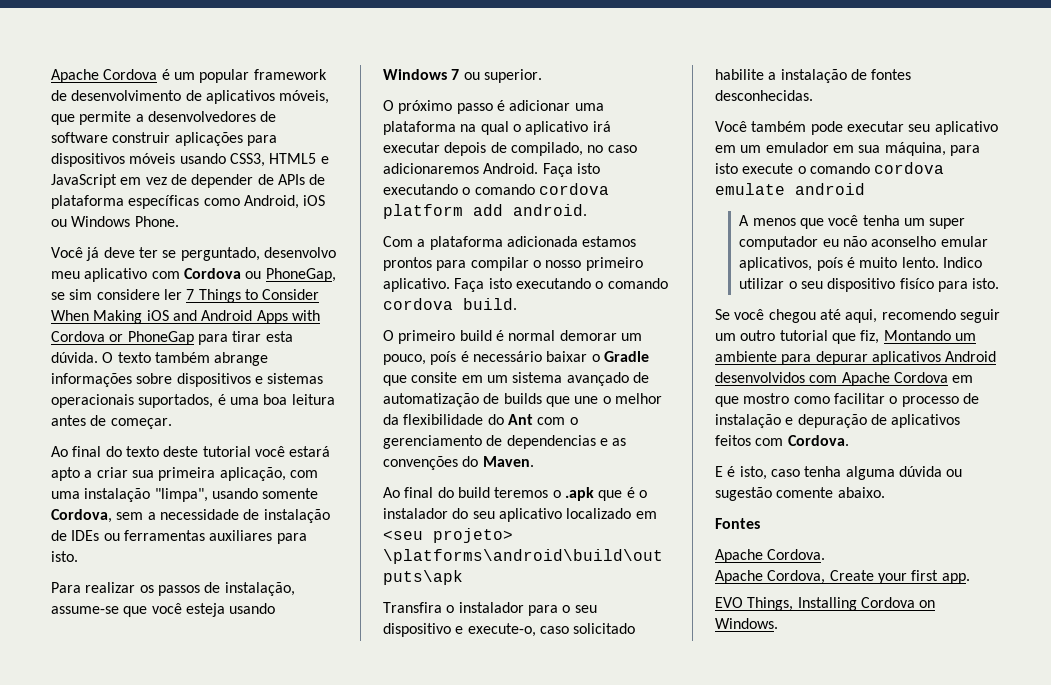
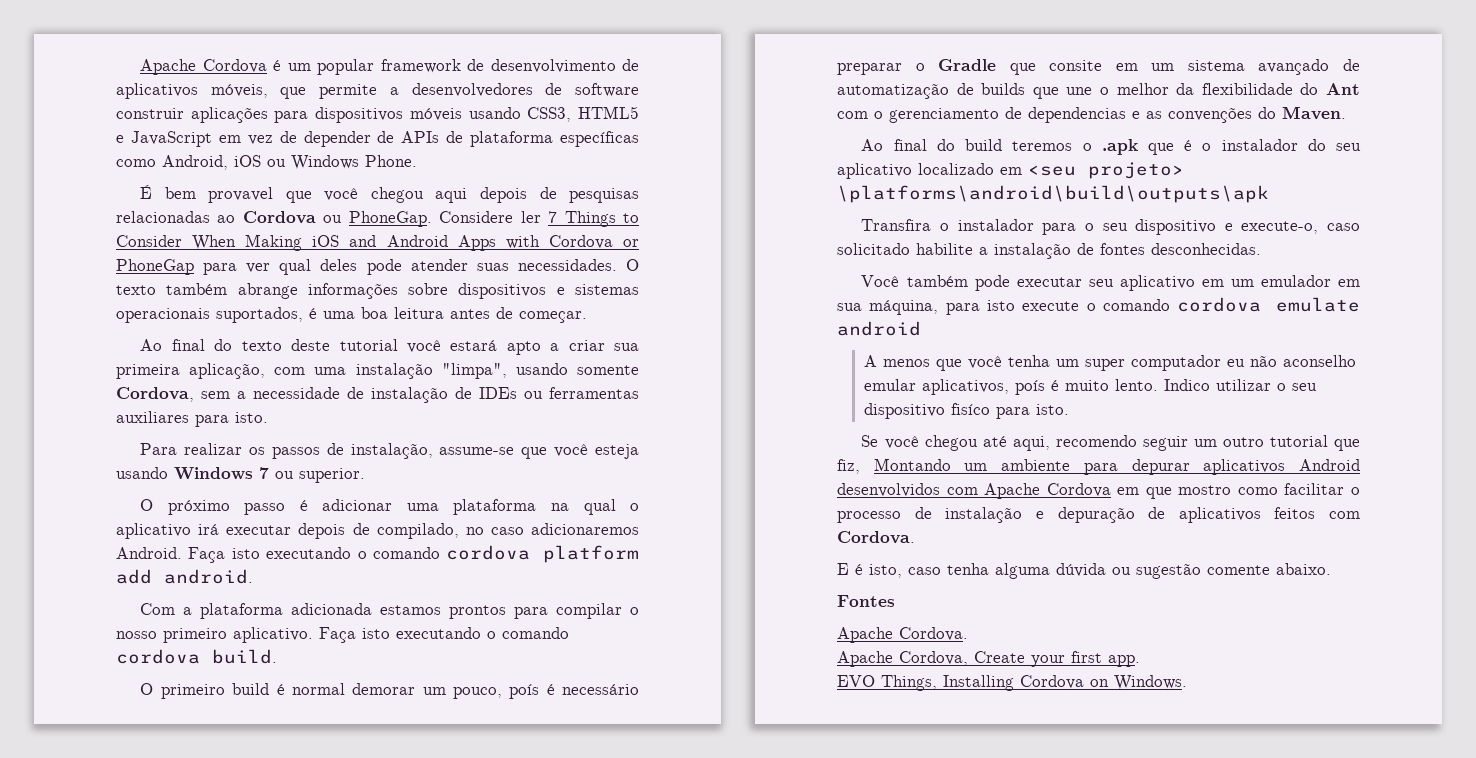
[51,247,336,261] [51,268,336,282] [51,289,160,300] Você já deve ter se perguntado, desenvolvo meu aplicativo com Cordova ou PhoneGap, se sim considere -> [140,185,639,203] [116,211,514,227] É bem provavel que você chegou aqui depois de pesquisas relacionadas ao Cordova ou PhoneGap. Considere
[232,331,293,342] [51,352,98,363] tirar esta dúvida. -> [246,259,617,275] ver qual deles pode atender suas necessidades.
[546,351,588,362] baixar -> [837,63,902,75] preparar

